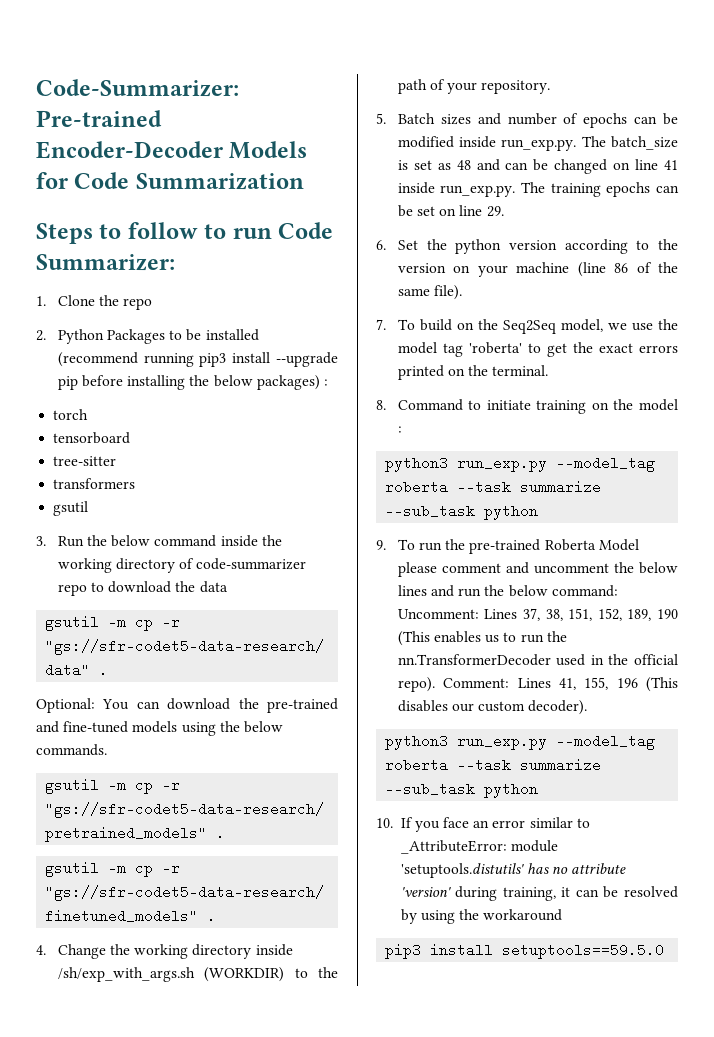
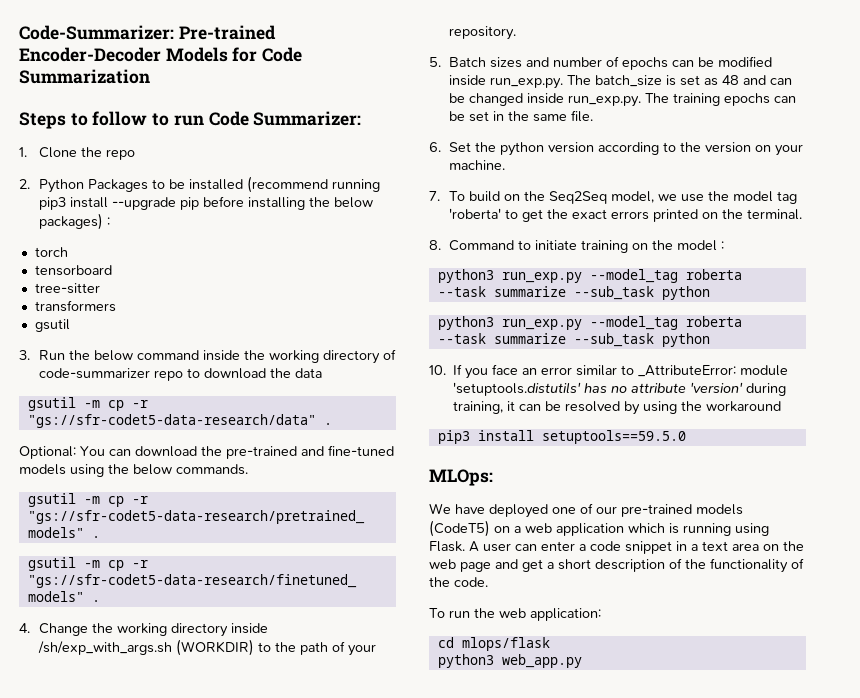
[613,159,678,170] on line 41 -> (524, 99) none
[439,205,504,217] on line 29. -> [493,110,594,122] in the same file.
[516,262,678,277] [397,285,463,300] machine (line 86 of the same file). -> [449,160,506,170] machine.
[376,539,639,554] [397,562,678,577] [397,585,618,597] [397,608,678,621] [397,631,567,646] [397,654,678,666] [397,677,678,692] [397,700,588,715] // 9. To run the pre-trained Roberta Model please comment and uncomment the below lines and run the below command: Uncomment: Lines 37, 38, 151, 152, 189, 190 (This enables us to run the nn.TransformerDecoder used in the official repo). Comment: Lines 41, 155, 196 (This disables our custom decoder). -> (710, 293) none
(665, 951) none -> [429,469,493,486] [429,503,743,518] [429,520,769,537] [429,541,804,554] [429,558,804,573] [429,577,488,587] [429,608,601,621] [437,637,550,651] [437,654,582,668] // MLOps: // We have deployed one of our pre-trained models (CodeT5) on a web application which is running using Flask. A user can enter a code snippet in a text area on the web page and get a short description of the functionality of the code. // To run the web application: // cd mlops/flask // python3 web_app.py

